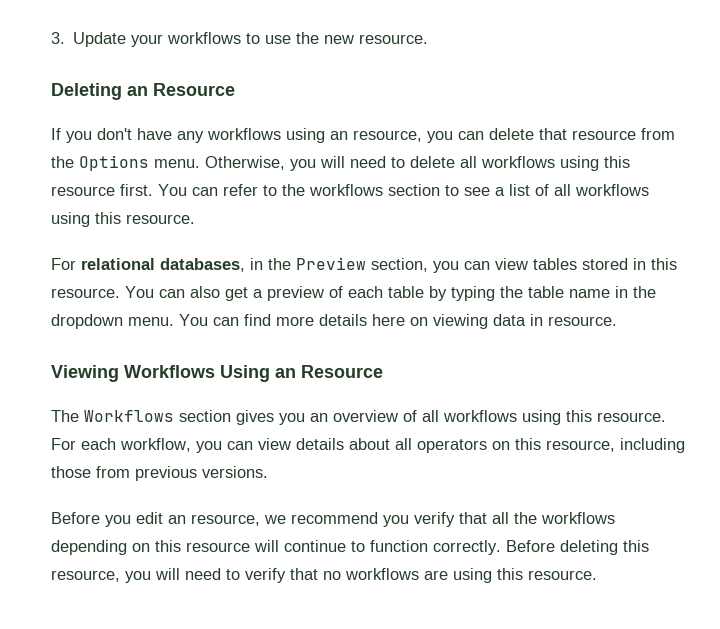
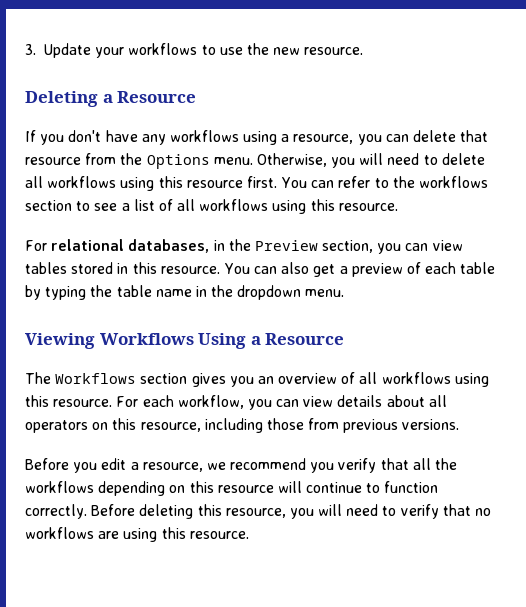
[127,86,148,96] an -> [102,94,113,103] a
[330,131,348,140] an -> [281,134,290,142] a
[179,314,617,329] You can find more details here on viewing data in resource. -> (345, 293) none
[275,368,296,378] an -> [250,336,261,345] a
[168,515,186,524] an -> [130,462,139,470] a

